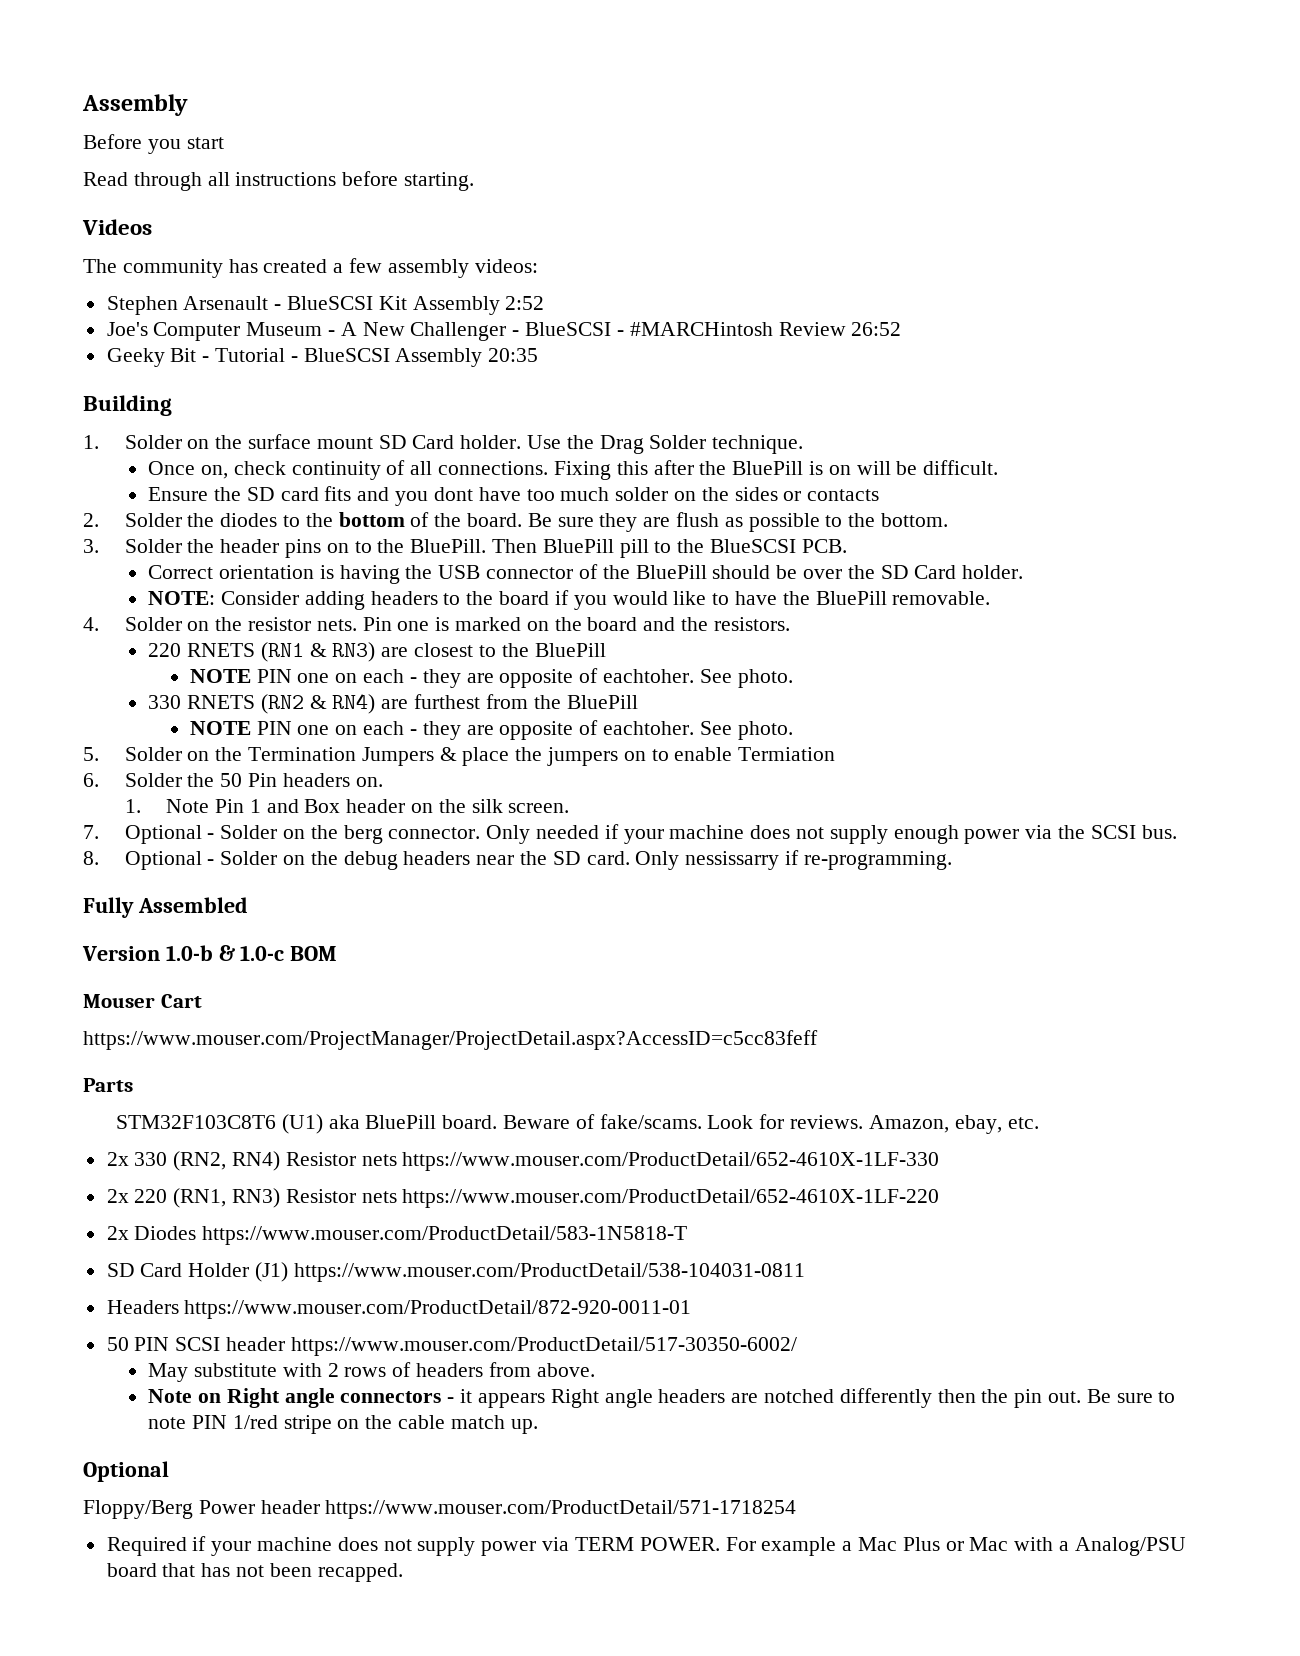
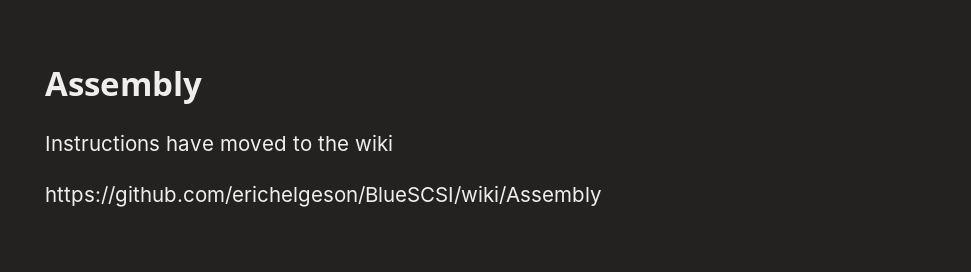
[83,134,224,154] [83,171,475,191] [82,219,152,235] [83,258,538,278] [106,296,545,315] [106,322,902,341] [106,348,539,367] [83,395,172,416] [83,434,804,454] [148,460,999,480] [148,486,880,506] [83,512,949,532] [83,539,847,558] [148,564,1024,584] [148,590,991,610] [83,617,790,631] [148,642,606,662] [189,668,793,688] [148,693,638,714] [189,720,793,740] [83,747,836,766] [83,773,383,787] [124,799,570,813] [83,824,1177,844] [83,850,952,870] [83,897,248,918] [82,945,338,961] [83,994,202,1008] [83,1030,818,1050] [83,1078,133,1092] [116,1114,1039,1134] [106,1151,940,1171] [106,1188,940,1208] [106,1226,688,1245] [106,1262,805,1282] [106,1300,692,1319] [106,1337,797,1356] [148,1362,595,1382] [148,1388,1176,1408] [148,1415,538,1434] [83,1461,169,1482] [83,1500,797,1519] [106,1536,1186,1556] [106,1563,403,1582] Before you start // Read through all instructions before starting. // Videos // The community has created a few assembly videos: // Stephen Arsenault - BlueSCSI Kit Assembly 2:52 // Joe's Computer Museum - A New Challenger - BlueSCSI - #MARCHintosh Review 26:52 // Geeky Bit - Tutorial - BlueSCSI Assembly 20:35 // Building // 1. Solder on the surface mount SD Card holder. Use the Drag Solder technique. // Once on, check continuity of all connections. Fixing this after the BluePill is on will be difficult. // Ensure the SD card fits and you dont have too much solder on the sides or contacts // 2. Solder the diodes to the bottom of the board. Be sure they are flush as possible to the bottom. // 3. Solder the header pins on to the BluePill. Then BluePill pill to the BlueSCSI PCB. // Correct orientation is having the USB connector of the BluePill should be over the SD Card holder. // NOTE: Consider adding headers to the board if you would like to have the BluePill removable. // 4. Solder on the resistor nets. Pin one is marked on the board and the resistors. // 220 RNETS (RN1 & RN3) are closest to the BluePill // NOTE PIN one on each - they are opposite of eachtoher. See photo. // 330 RNETS (RN2 & RN4) are furthest from the BluePill // NOTE PIN one on each - they are opposite of eachtoher. See photo. // 5. Solder on the Termination Jumpers & place the jumpers on to enable Termiation // 6. Solder the 50 Pin headers on. // 1. Note Pin 1 and Box header on the silk screen. // 7. Optional - Solder on the berg connector. Only needed if your machine does not supply enough power via the SCSI bus. // 8. Optional - Solder on the debug headers near the SD card. Only nessissarry if re-programming. // Fully Assembled // Version 1.0-b & 1.0-c BOM // Mouser Cart // https://www.mouser.com/ProjectManager/ProjectDetail.aspx?AccessID=c5cc83feff // Parts // STM32F103C8T6 (U1) aka BluePill board. Beware of fake/scams. Look for reviews. Amazon, ebay, etc. // 2x 330 (RN2, RN4) Resistor nets https://www.mouser.com/ProductDetail/652-4610X-1LF-330 // 2x 220 (RN1, RN3) Resistor nets https://www.mouser.com/ProductDetail/652-4610X-1LF-220 // 2x Diodes https://www.mouser.com/ProductDetail/583-1N5818-T // SD Card Holder (J1) https://www.mouser.com/ProductDetail/538-104031-0811 // Headers https://www.mouser.com/ProductDetail/872-920-0011-01 // 50 PIN SCSI header https://www.mouser.com/ProductDetail/517-30350-6002/ // May substitute with 2 rows of headers from above. // Note on Right angle connectors - it appears Right angle headers are notched differently then the pin out. Be sure to note PIN 1/red stripe on the cable match up. // Optional // Floppy/Berg Power header https://www.mouser.com/ProductDetail/571-1718254 // Required if your machine does not supply power via TERM POWER. For example a Mac Plus or Mac with a Analog/PSU board that has not been recapped. -> [45,134,393,151] [45,185,602,207] Instructions have moved to the wiki // https://github.com/erichelgeson/BlueSCSI/wiki/Assembly

